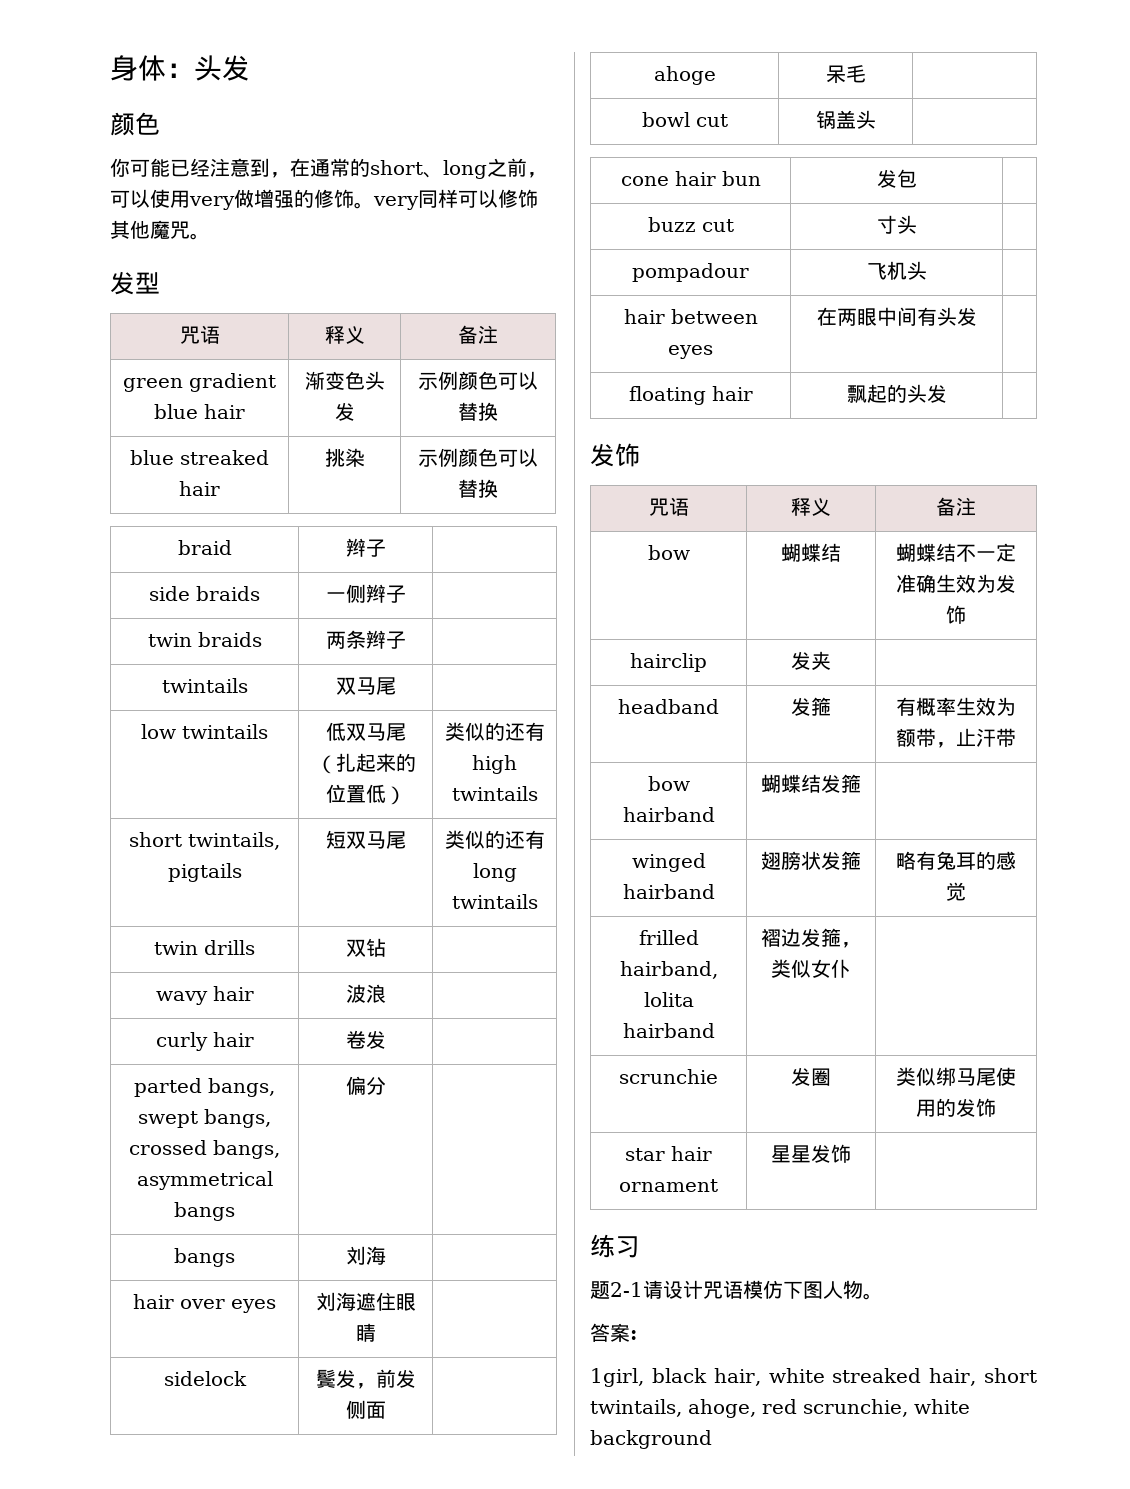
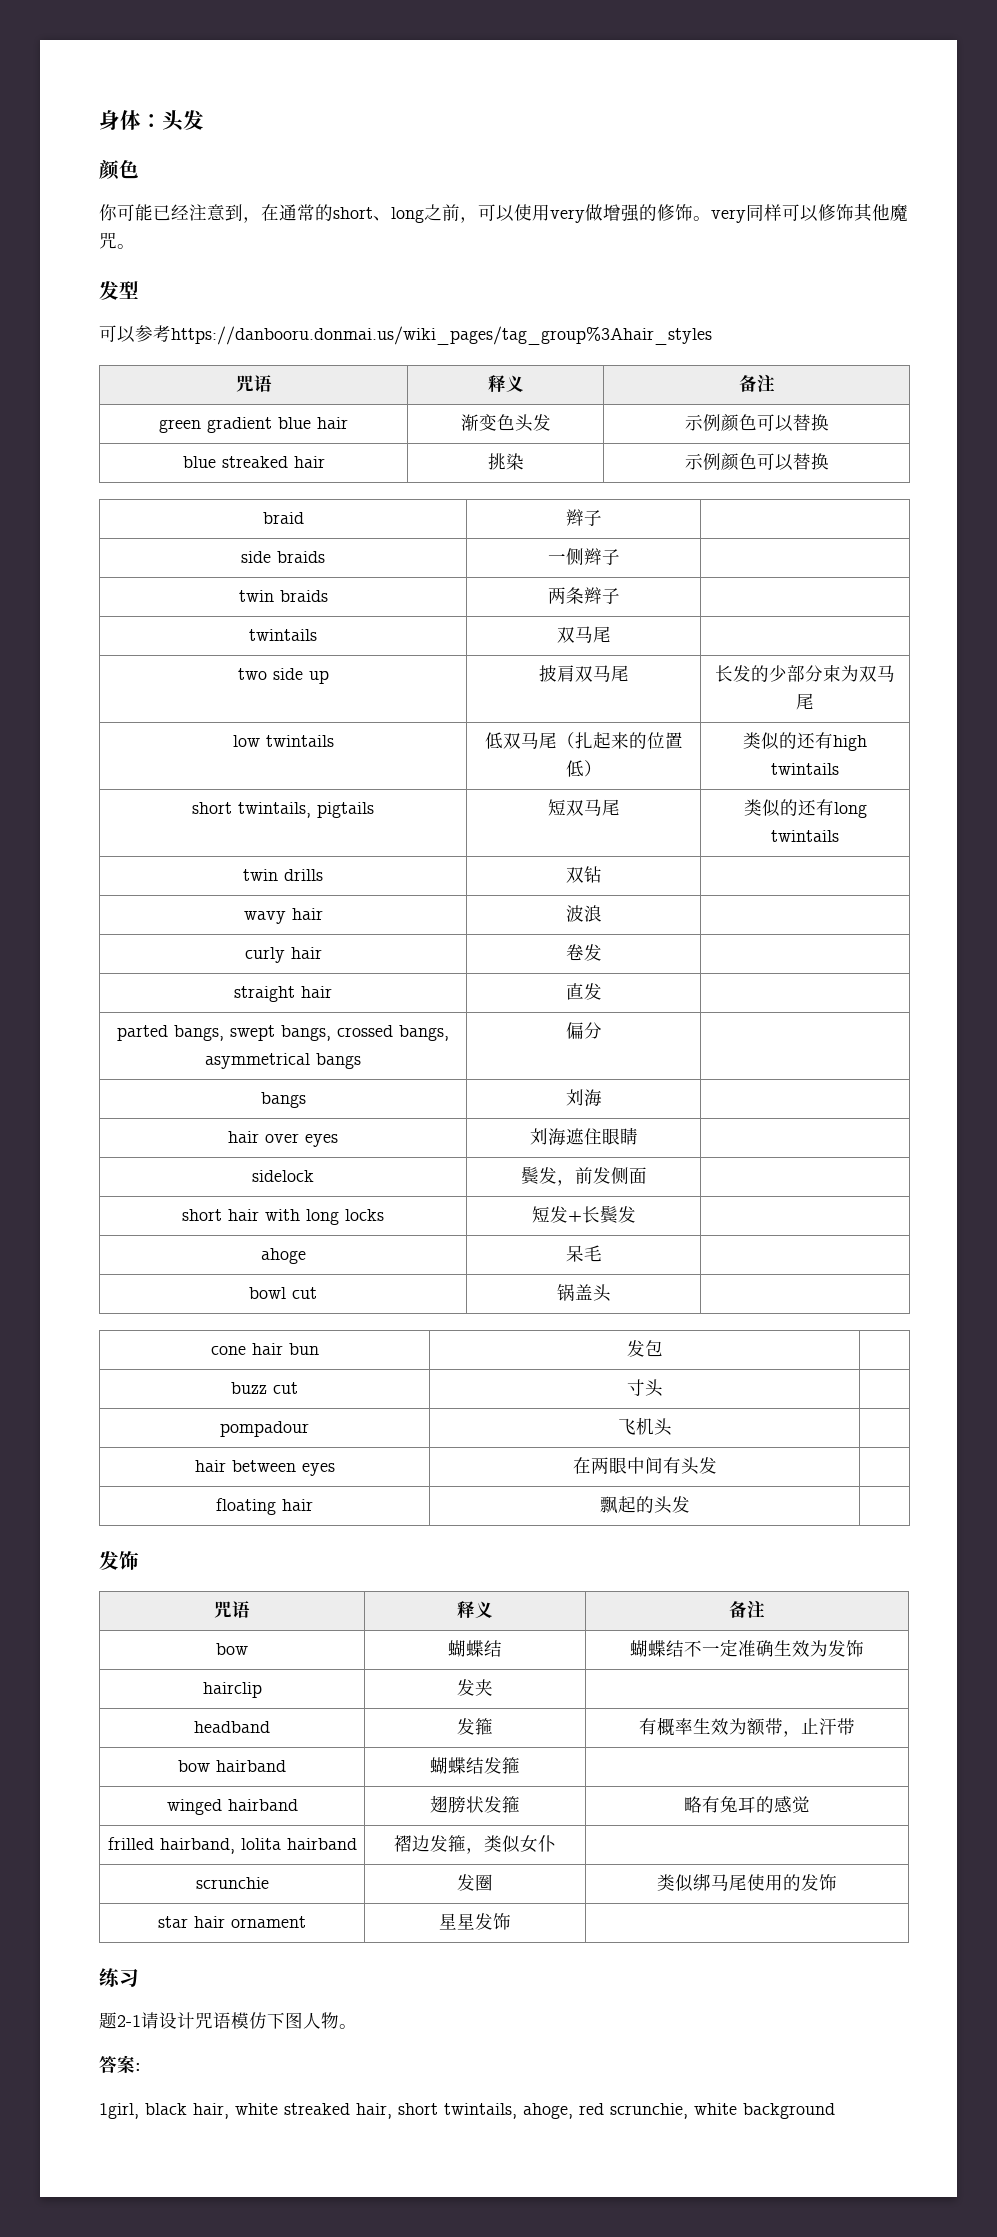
(160, 283) none -> [99,325,712,345] // 可以参考https://danbooru.donmai.us/wiki_pages/tag_group%3Ahair_styles
(396, 686) none -> [237,668,329,684] [538,665,629,682] [715,665,895,682] [796,693,814,710] // two side up | 披肩双马尾 | 长发的少部分束为双马尾
(386, 1039) none -> [234,986,332,1002] [565,983,602,1000] // straight hair | 直发 |
(386, 1410) none -> [182,1209,384,1225] [531,1205,636,1224] // short hair with long locks | 短发+长鬓发 |

